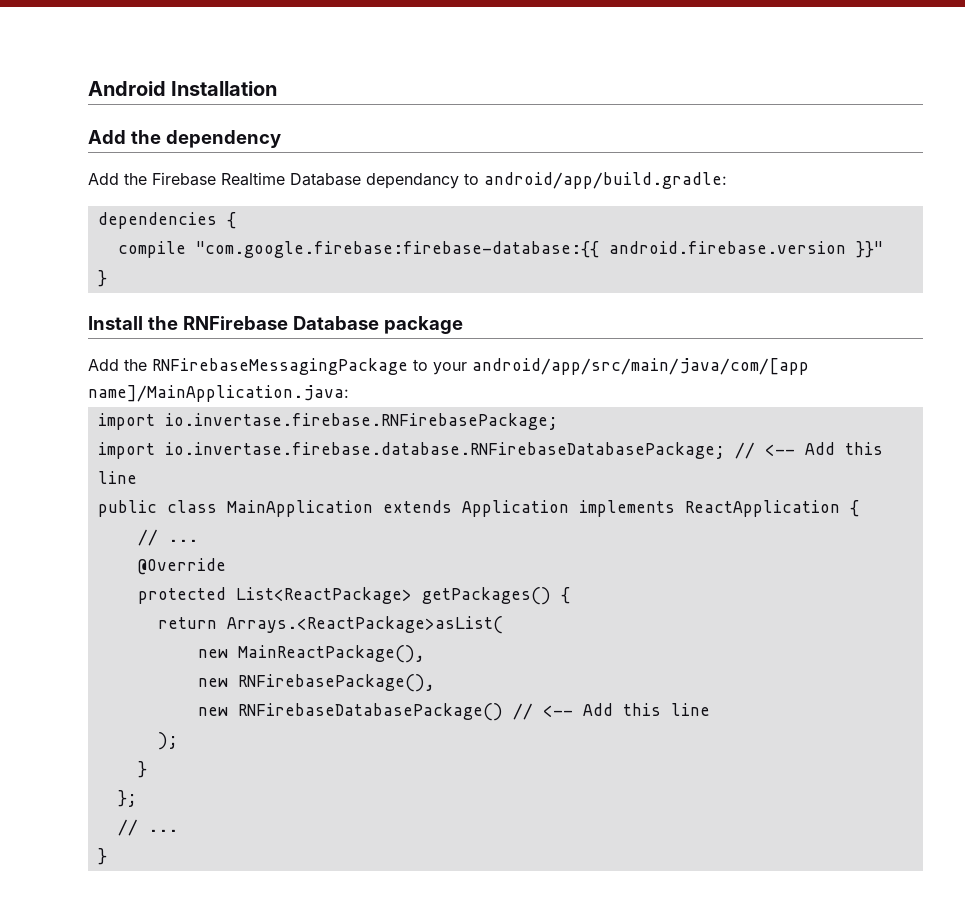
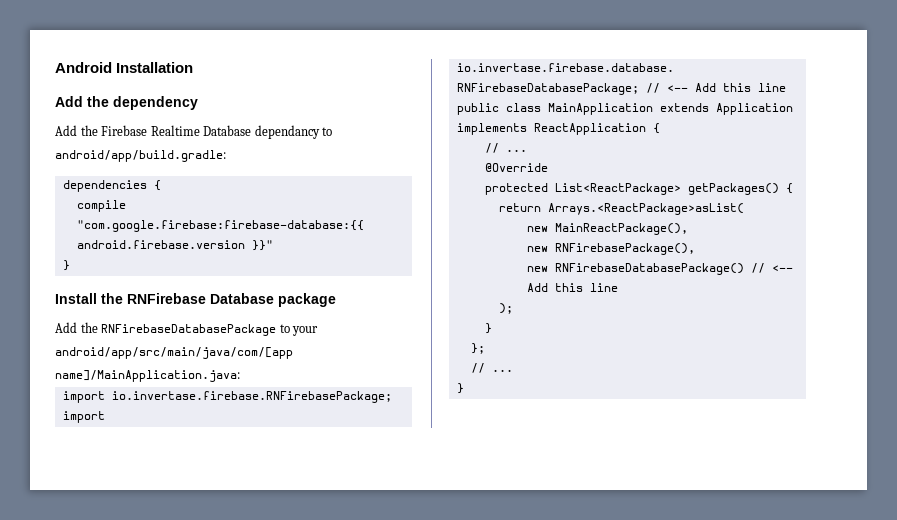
[152,358,408,375] RNFirebaseMessagingPackage -> [101,324,277,336] RNFirebaseDatabasePackage

